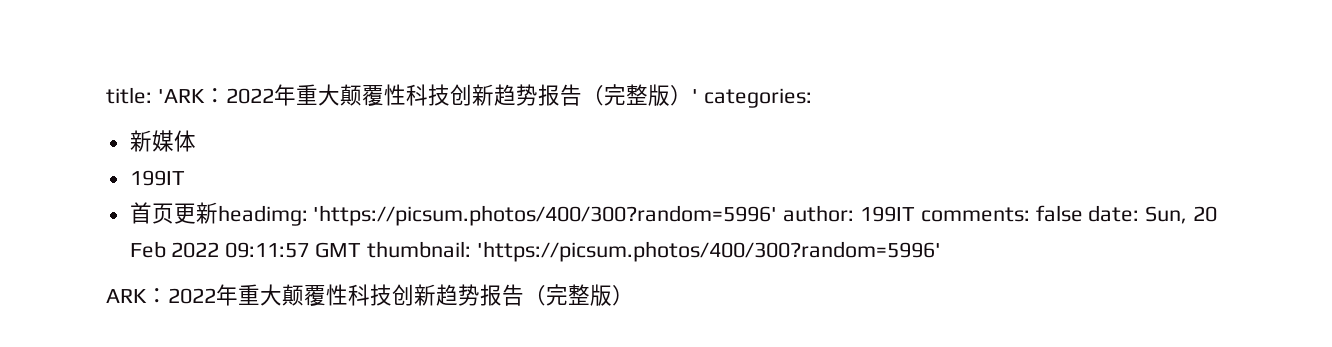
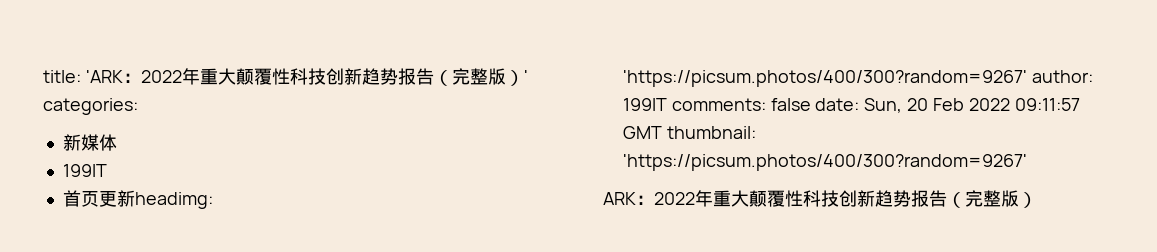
[313,205,778,226] 'https://picsum.photos/400/300?random=5996' -> [622,70,1027,87] 'https://picsum.photos/400/300?random=9267'
[476,241,941,262] 'https://picsum.photos/400/300?random=5996' -> [622,154,1027,171] 'https://picsum.photos/400/300?random=9267'

